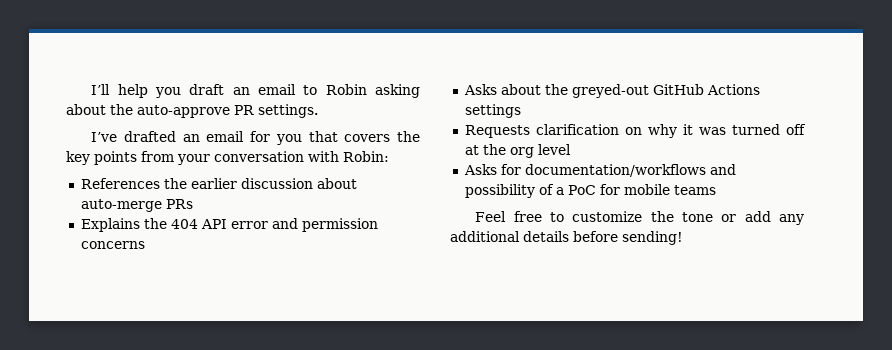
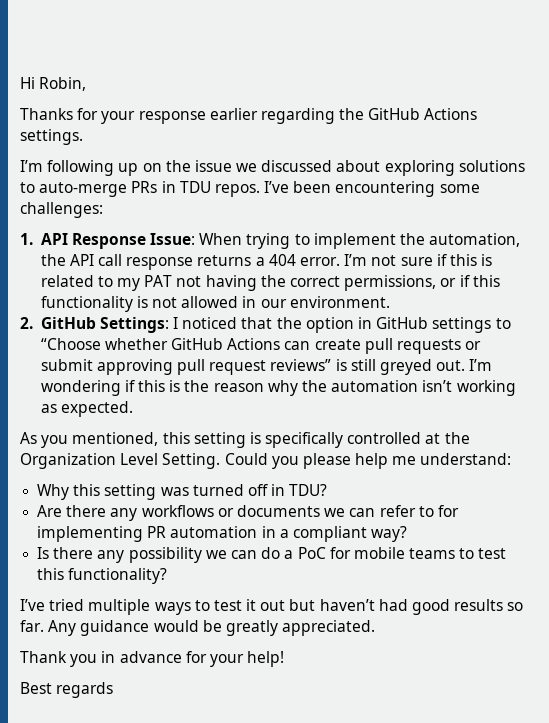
[91,84,420,98] [66,104,318,118] [91,131,420,145] [66,151,389,165] [80,178,357,189] [80,199,193,212] [80,218,378,232] [80,241,145,249] [463,84,760,98] [464,104,521,118] [464,124,806,138] [464,144,571,158] [463,164,736,177] [464,184,554,198] I’ll help you draft an email to Robin asking about the auto-approve PR settings. // I’ve drafted an email for you that covers the key points from your conversation with Robin: // References the earlier discussion about auto-merge PRs // Explains the 404 API error and permission concerns // Asks about the greyed-out GitHub Actions settings // Requests clarification on why it was turned off at the org level // Asks for documentation/workflows and possibility of -> [20,77,87,91] [20,108,478,124] [20,129,83,145] [20,160,525,176] [20,181,480,197] [20,202,103,218] [20,233,521,249] [40,254,493,270] [40,275,500,291] [40,296,390,312] [20,317,511,333] [40,338,482,354] [40,359,493,375] [40,380,516,396] [40,401,133,417] [20,432,470,448] [20,453,512,469] [37,484,328,500] [37,505,459,521] [37,526,408,542] [37,547,281,563] Hi Robin, // Thanks for your response earlier regarding the GitHub Actions settings. // I’m following up on the issue we discussed about exploring solutions to auto-merge PRs in TDU repos. I’ve been encountering some challenges: // 1. API Response Issue: When trying to implement the automation, the API call response returns a 404 error. I’m not sure if this is related to my PAT not having the correct permissions, or if this functionality is not allowed in our environment. // 2. GitHub Settings: I noticed that the option in GitHub settings to “Choose whether GitHub Actions can create pull requests or submit approving pull request reviews” is still greyed out. I’m wondering if this is the reason why the automation isn’t working as expected. // As you mentioned, this setting is specifically controlled at the Organization Level Setting. Could you please help me understand: // Why this setting was turned off in TDU? // Are there any workflows or documents we can refer to for implementing PR automation in a compliant way? // Is there any possibility we can do
[475,211,804,225] [450,231,683,245] // Feel free to customize the tone or add any additional details before sending! -> [459,548,507,559] [37,568,168,584] [20,599,524,615] [20,620,376,636] [20,651,285,667] [20,682,114,698] to test this functionality? // I’ve tried multiple ways to test it out but haven’t had good results so far. Any guidance would be greatly appreciated. // Thank you in advance for your help! // Best regards

